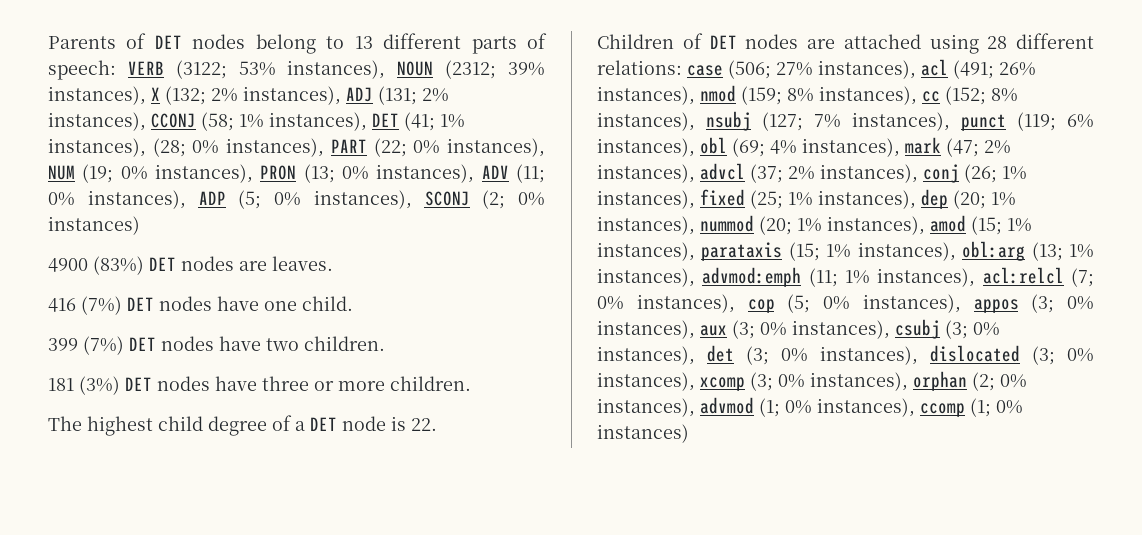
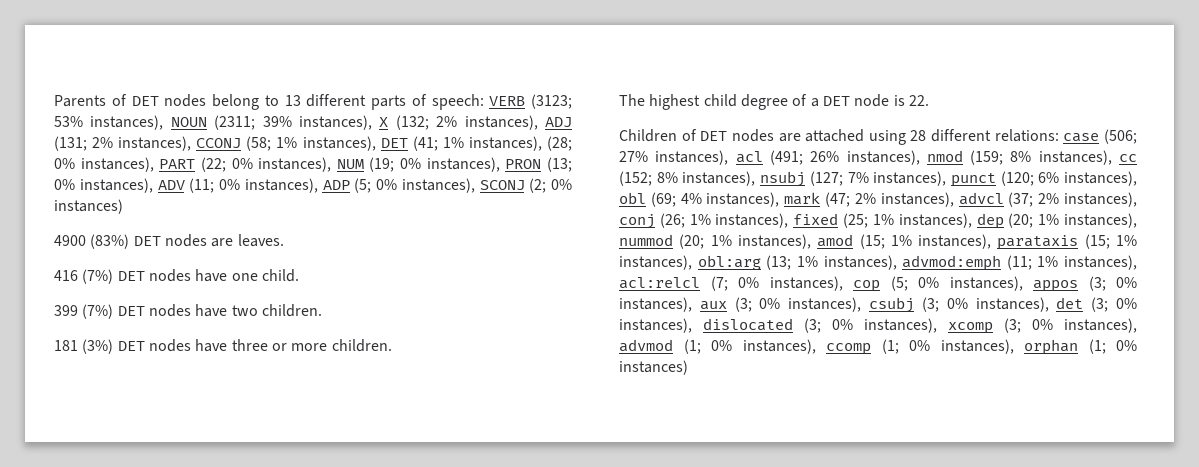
[175,60,227,79] (3122; -> [531,94,572,109] (3123;
[445,60,497,79] (2312; -> [214,115,256,130] (2311;
[1017,112,1056,131] (119; -> [1000,171,1034,186] (120;
[913,371,1027,391] [597,398,695,417] orphan (2; 0% instances), -> (1137, 325) none
(1023, 407) none -> [940,339,1137,355] instances), orphan (1; 0%

